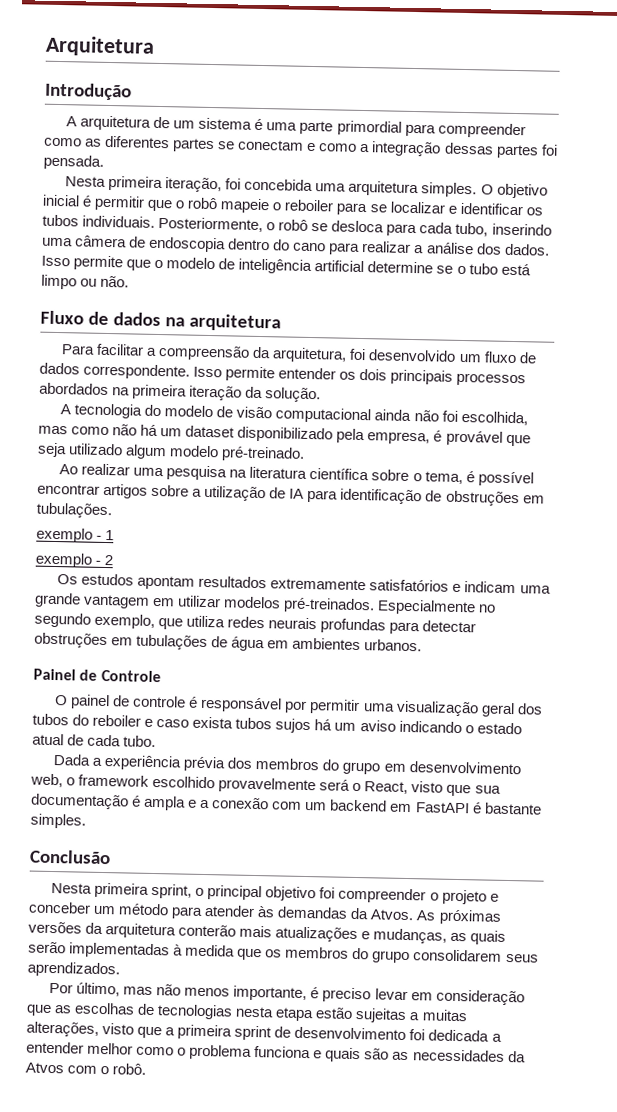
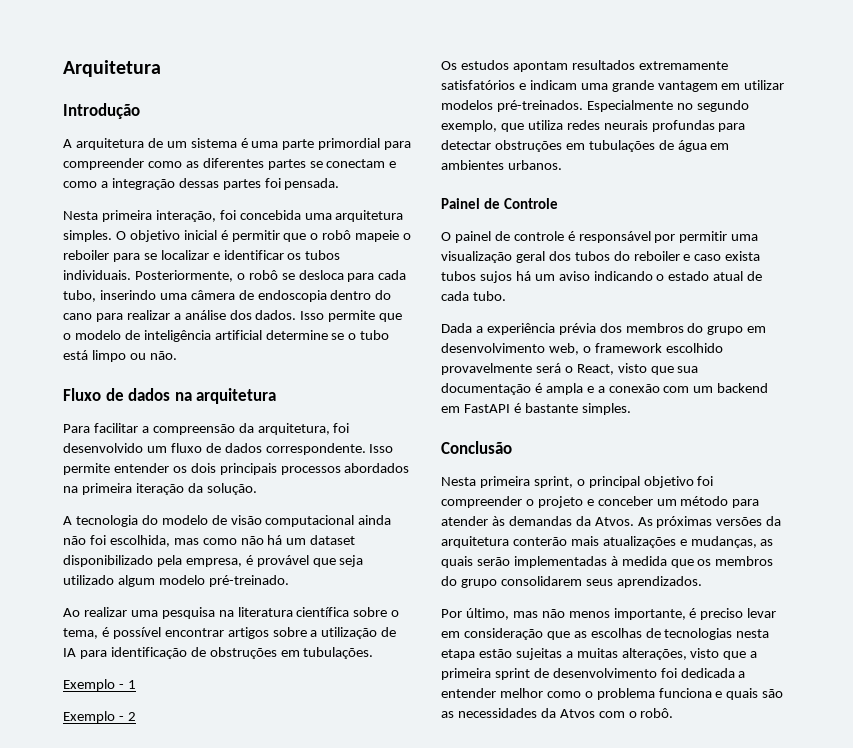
[165,177,223,193] iteração, -> [155,210,216,222] interação,
[36,527,93,543] exemplo -> [63,679,115,691] Exemplo
[35,552,93,568] exemplo -> [63,711,115,723] Exemplo

